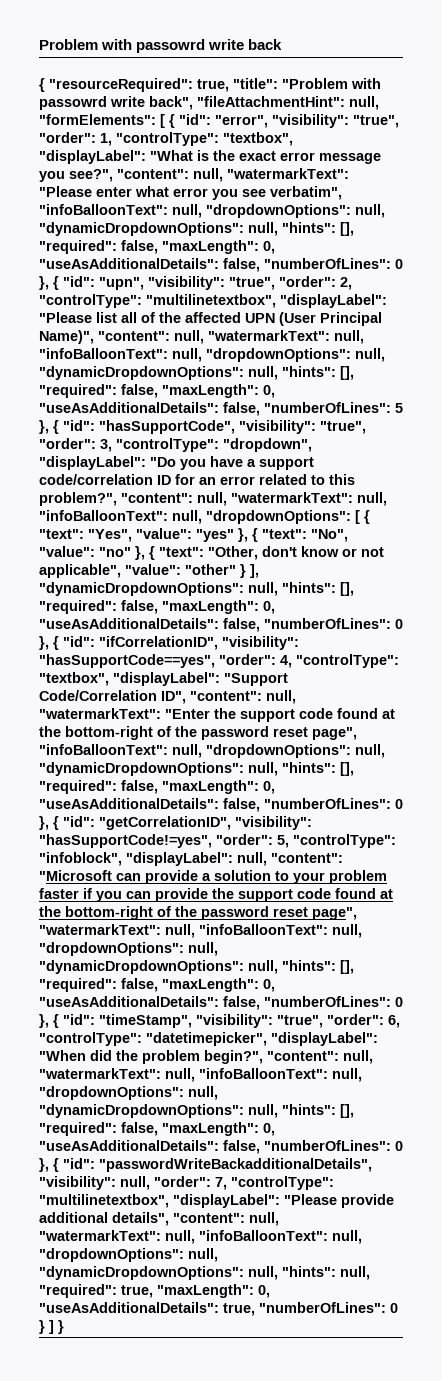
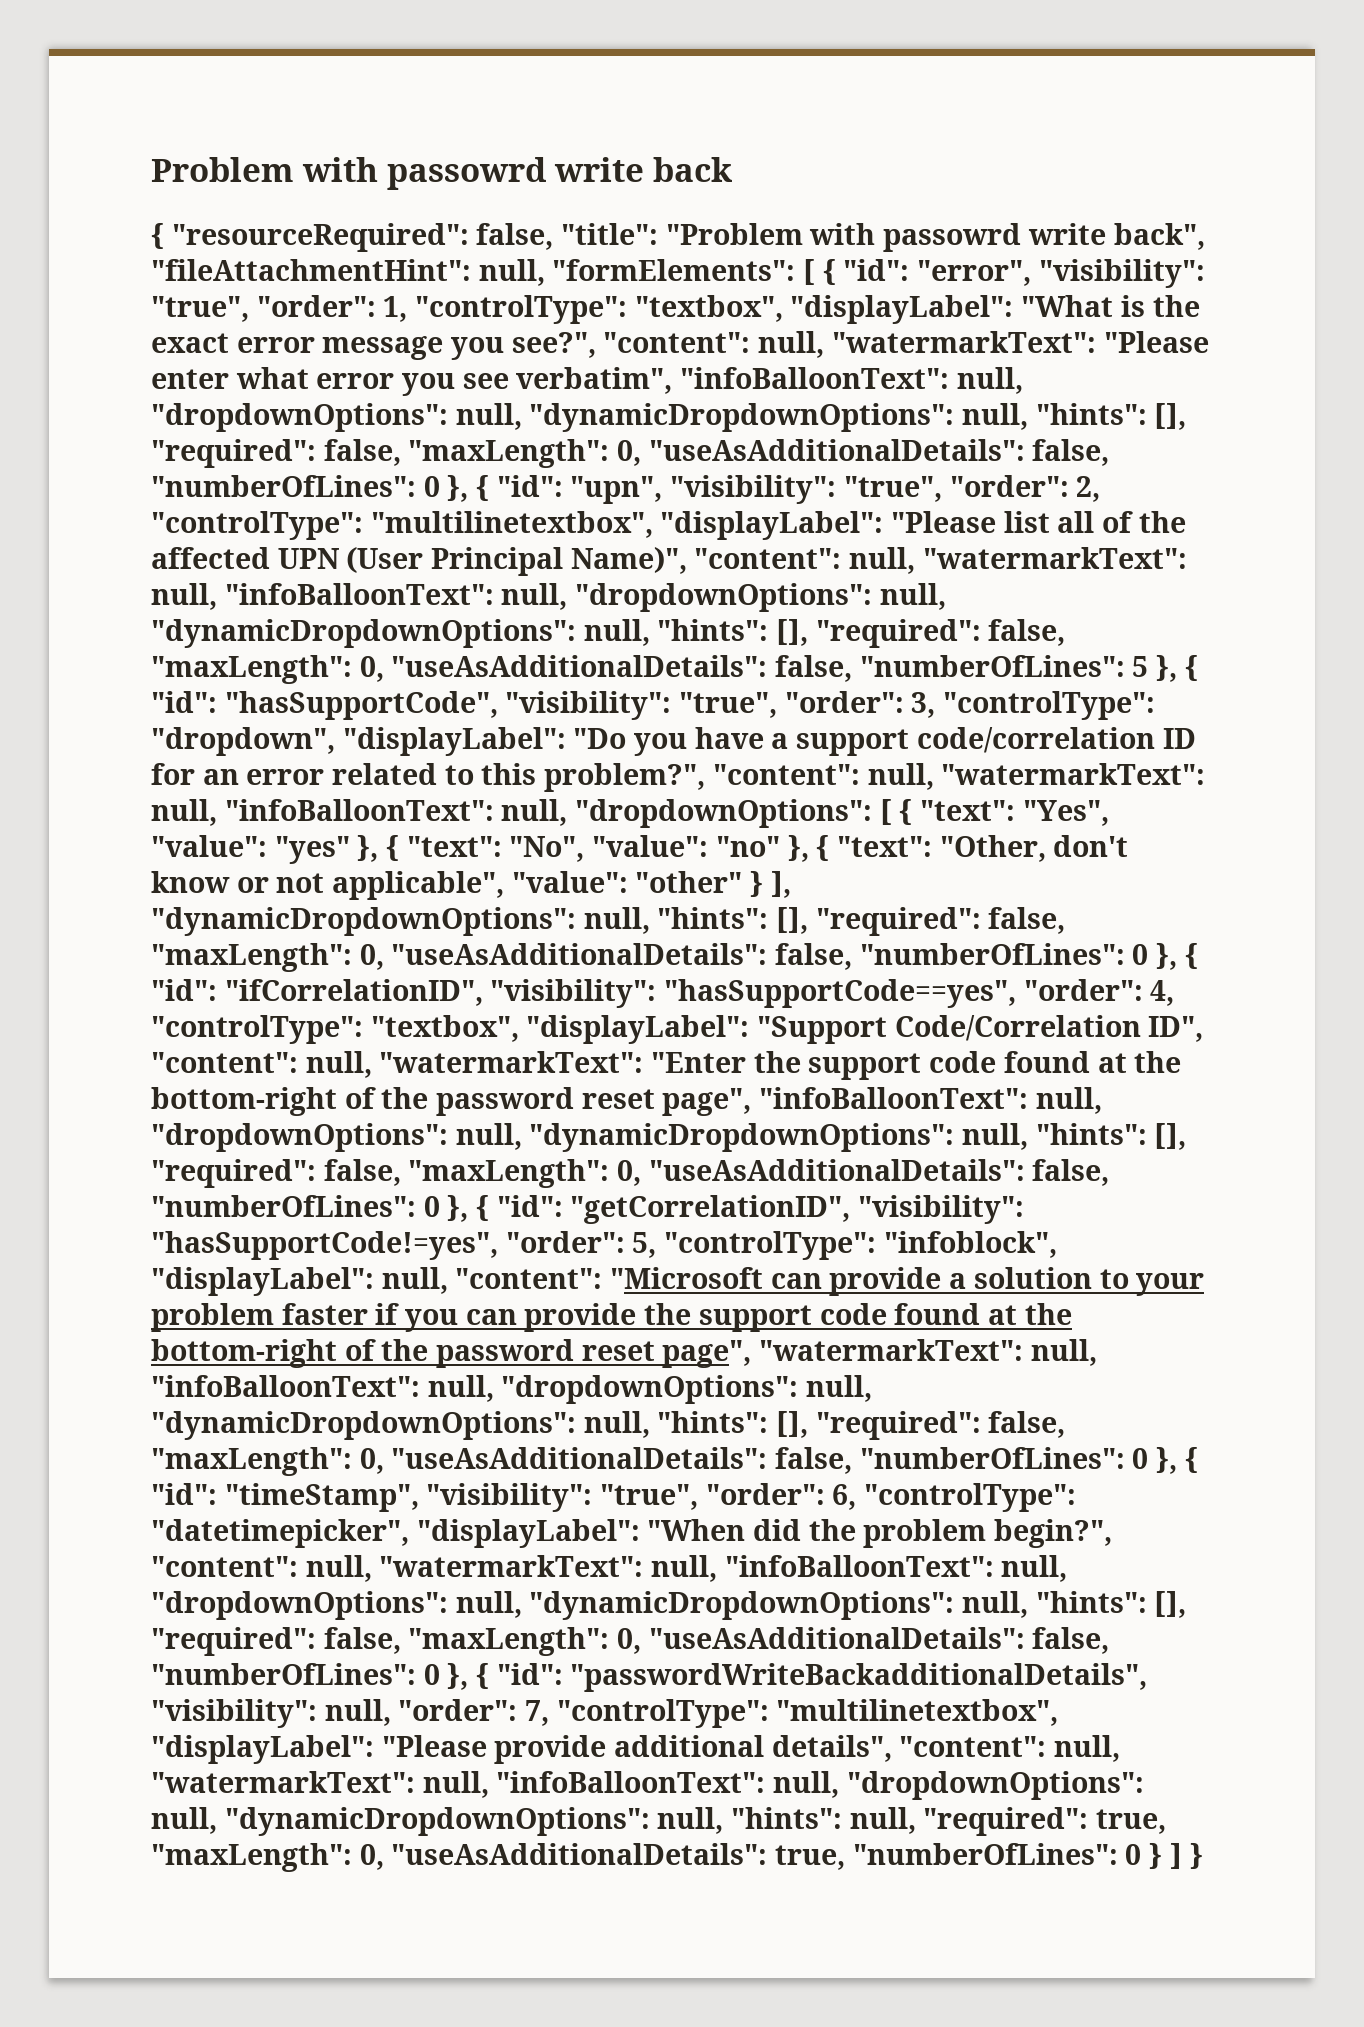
[197,79,229,92] true, -> [476,223,554,250] false,

